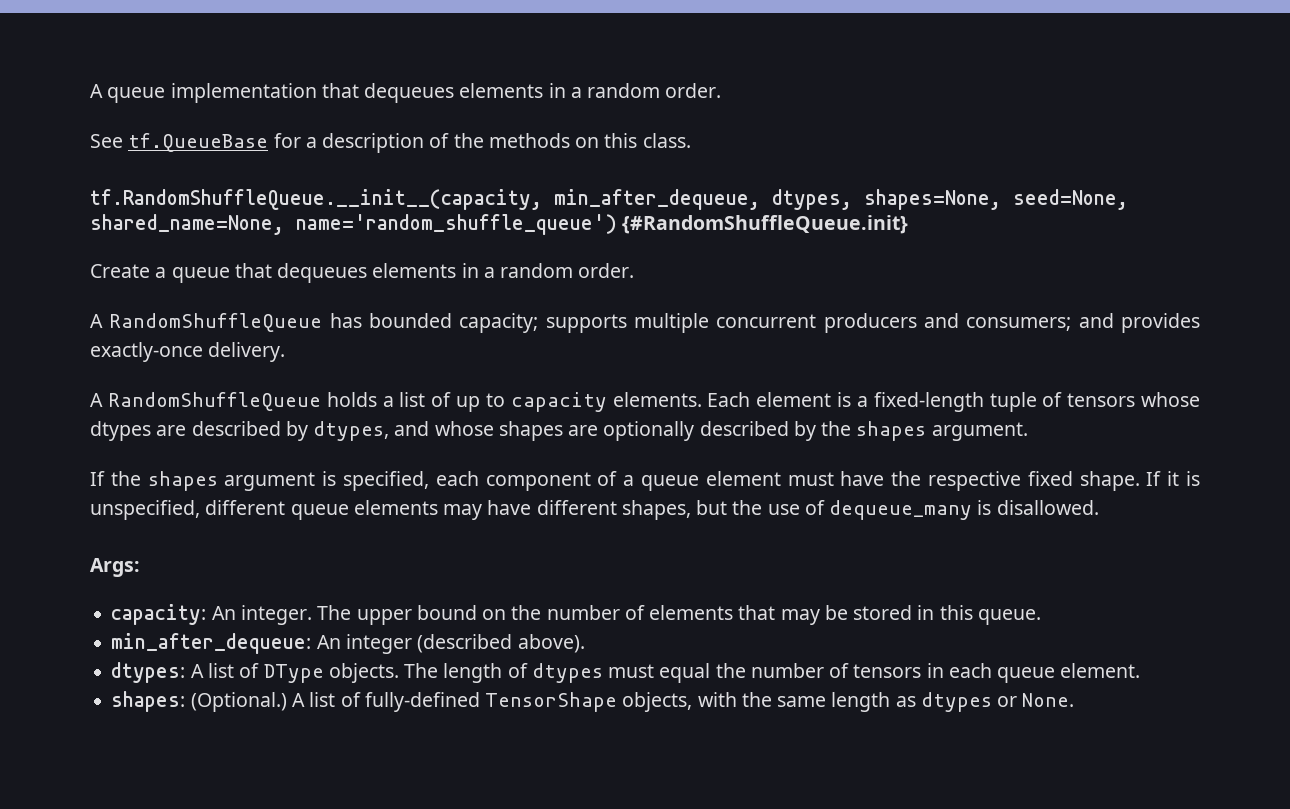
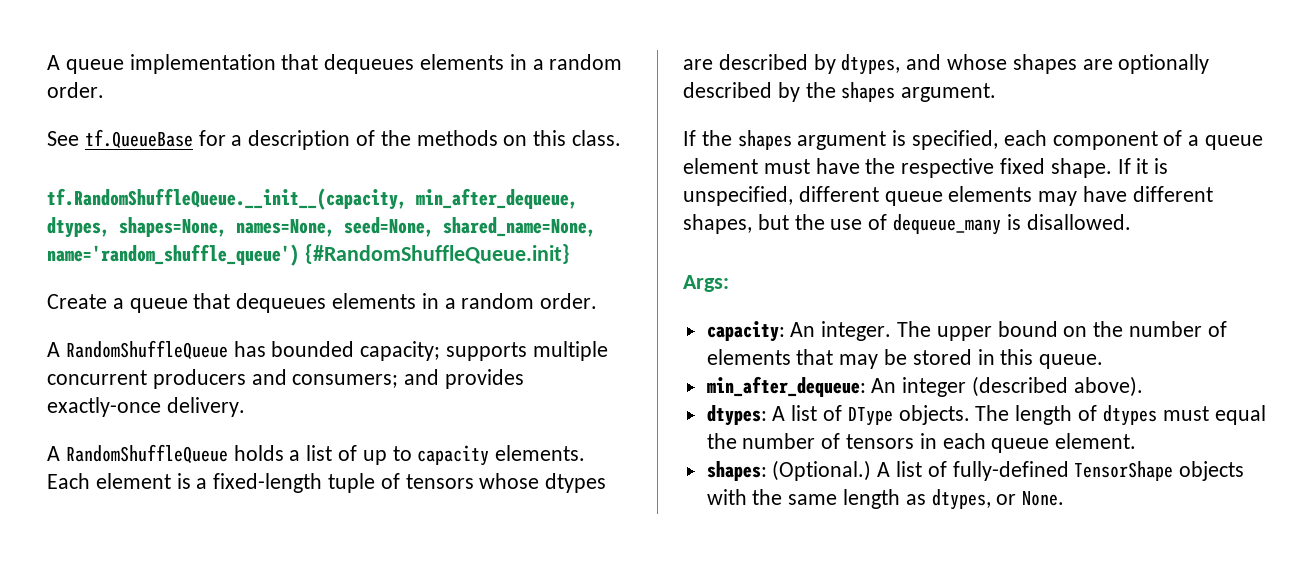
(1001, 199) none -> [236,219,335,237] names=None,
[622,692,693,712] objects, -> [1179,461,1245,481] objects
[920,692,992,712] dtypes -> [931,489,991,510] dtypes,

